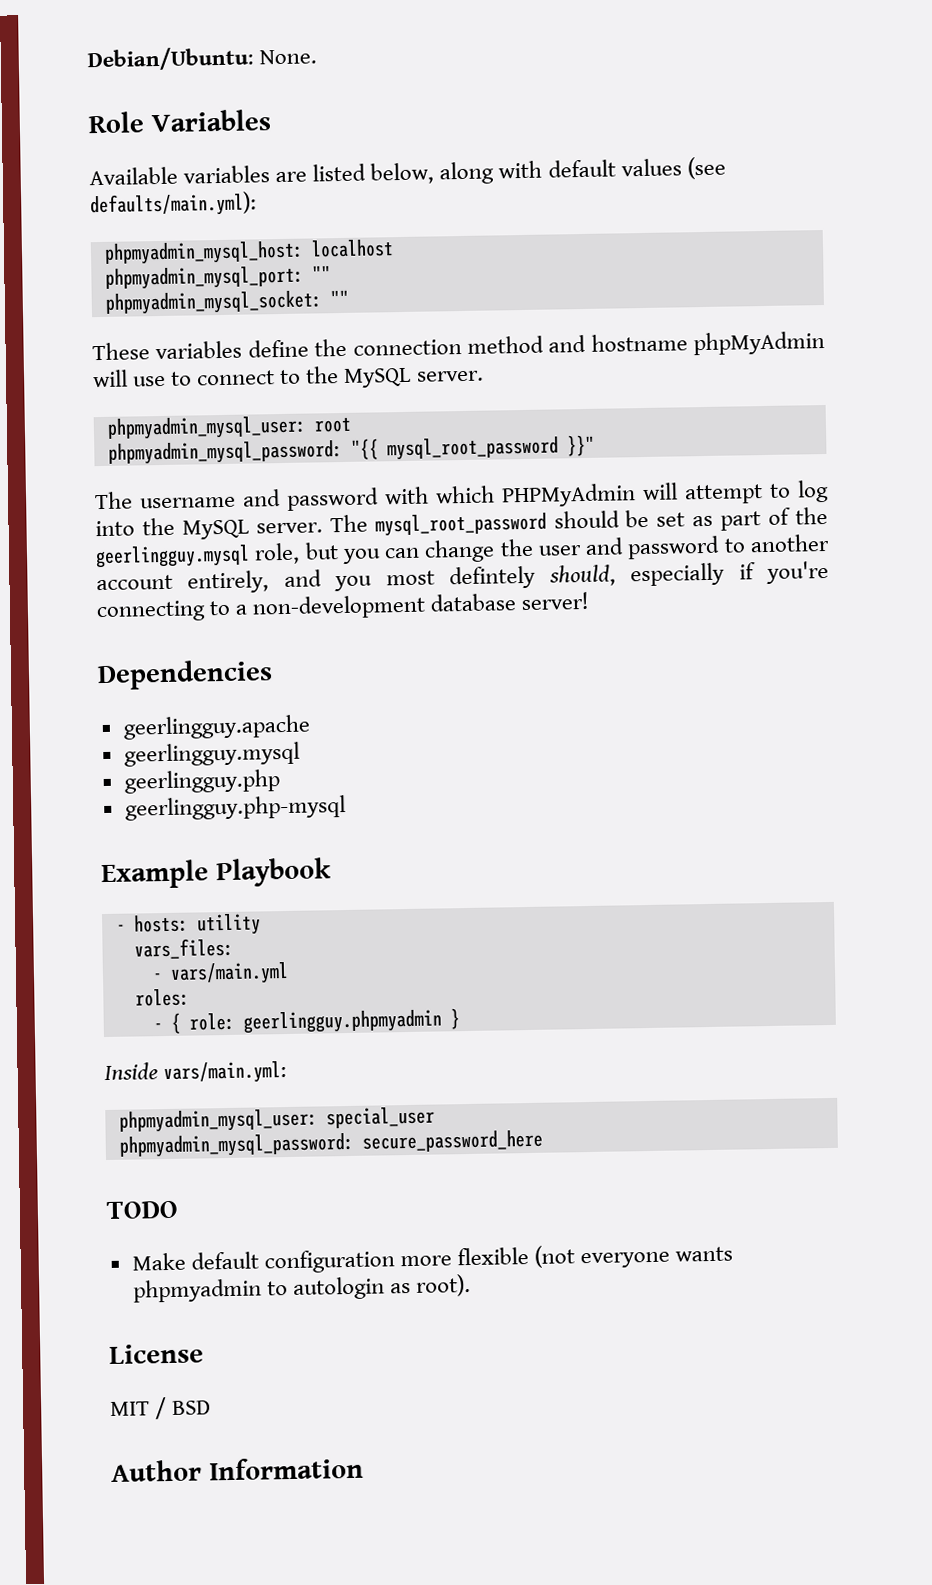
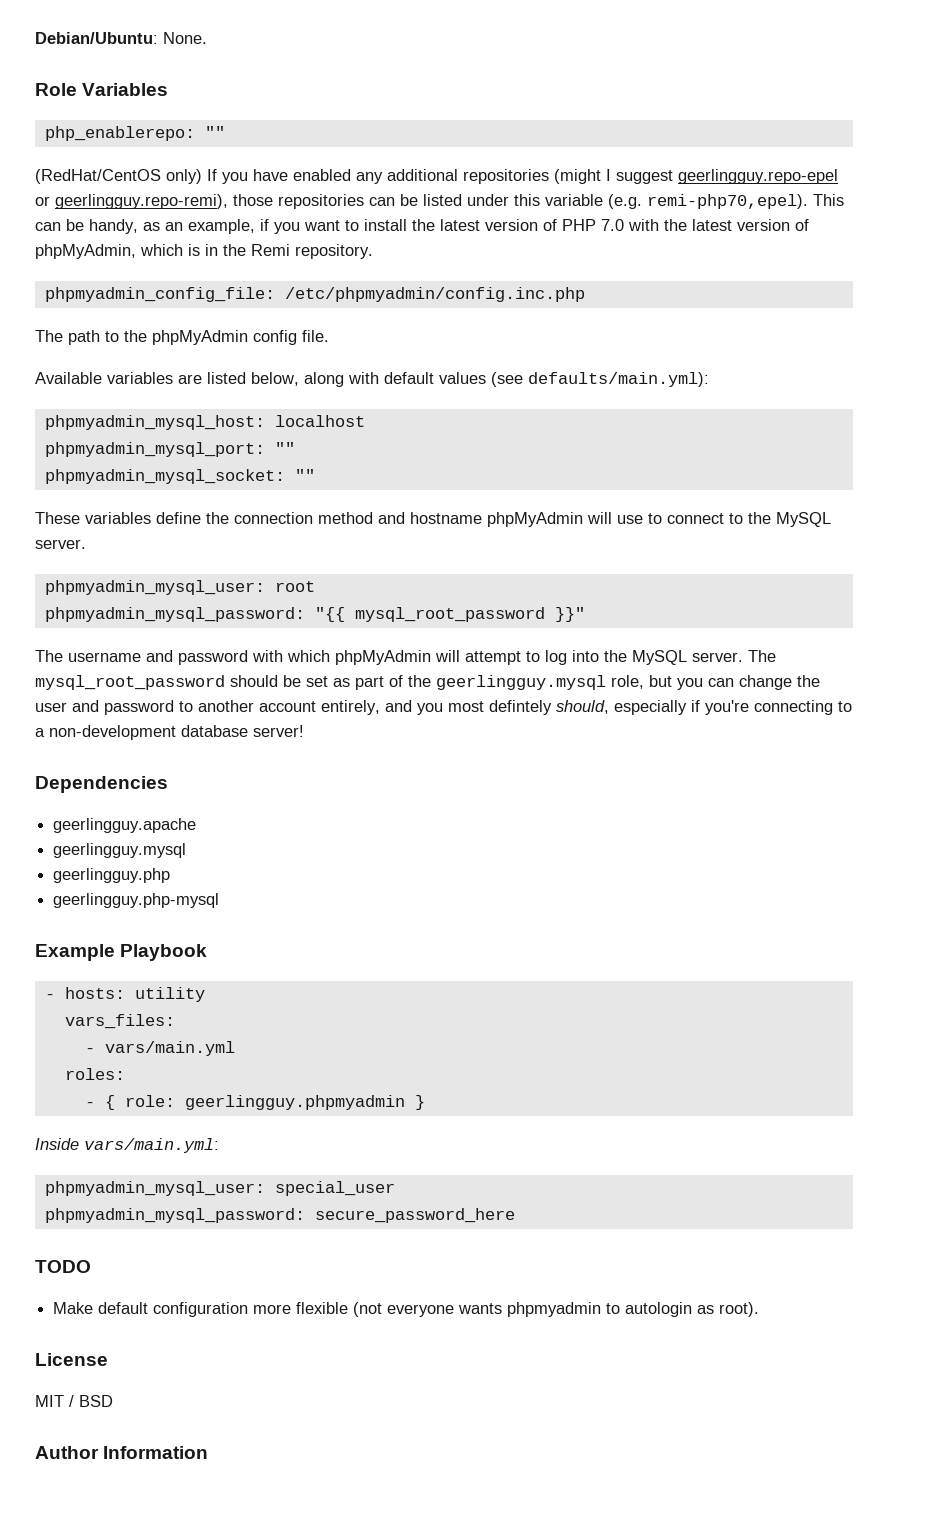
(271, 121) none -> [44,126,225,141] [35,169,838,184] [35,194,844,209] [35,219,809,234] [35,244,373,259] [44,287,585,302] [35,330,329,345] // php_enablerepo: "" // (RedHat/CentOS only) If you have enabled any additional repositories (might I suggest geerlingguy.repo-epel or geerlingguy.repo-remi), those repositories can be listed under this variable (e.g. remi-php70,epel). This can be handy, as an example, if you want to install the latest version of PHP 7.0 with the latest version of phpMyAdmin, which is in the Remi repository. // phpmyadmin_config_file: /etc/phpmyadmin/config.inc.php // The path to the phpMyAdmin config file.
[501,483,636,508] PHPMyAdmin -> [335,650,431,665] phpMyAdmin

